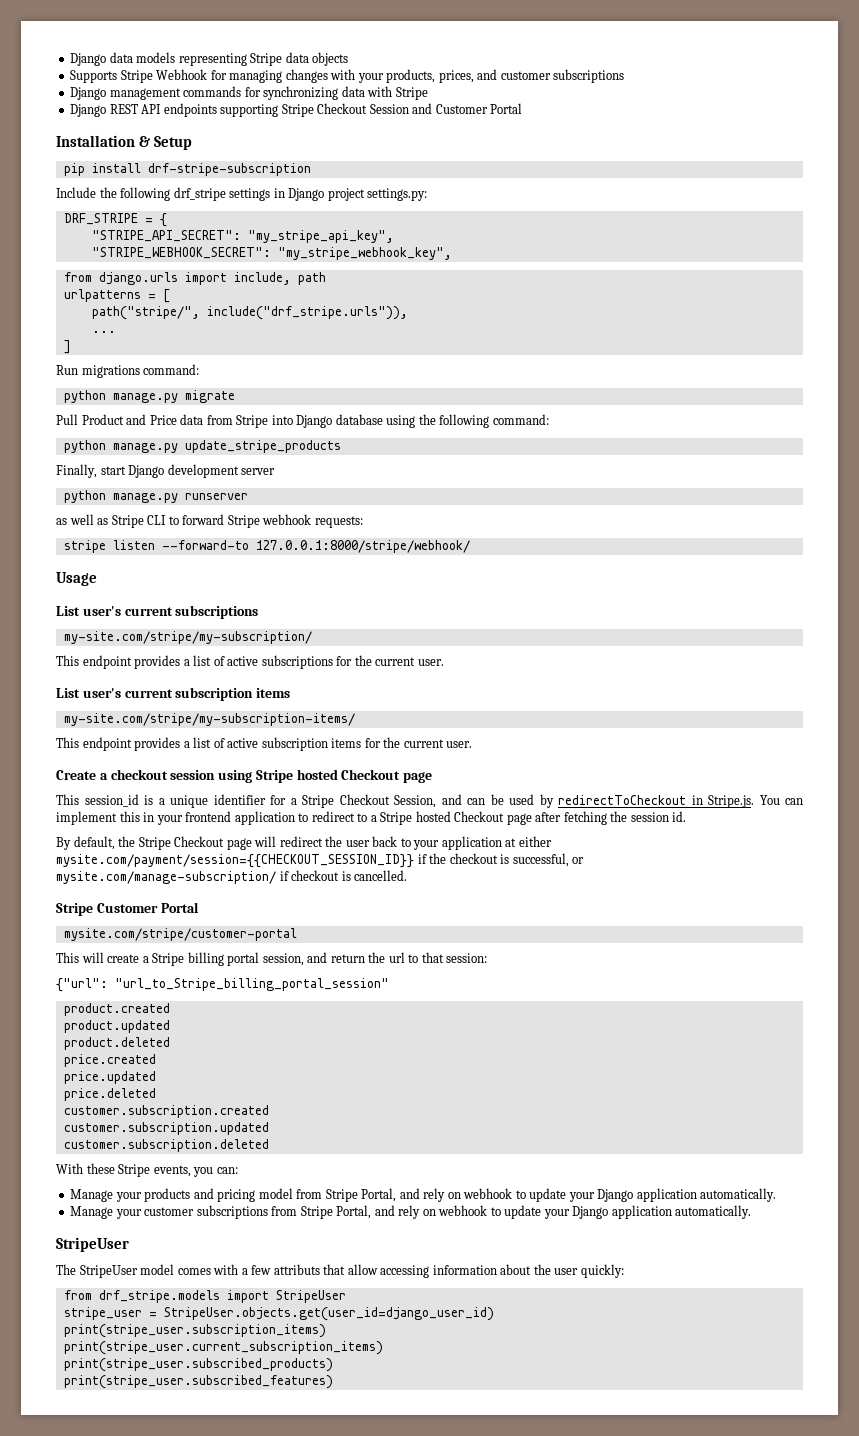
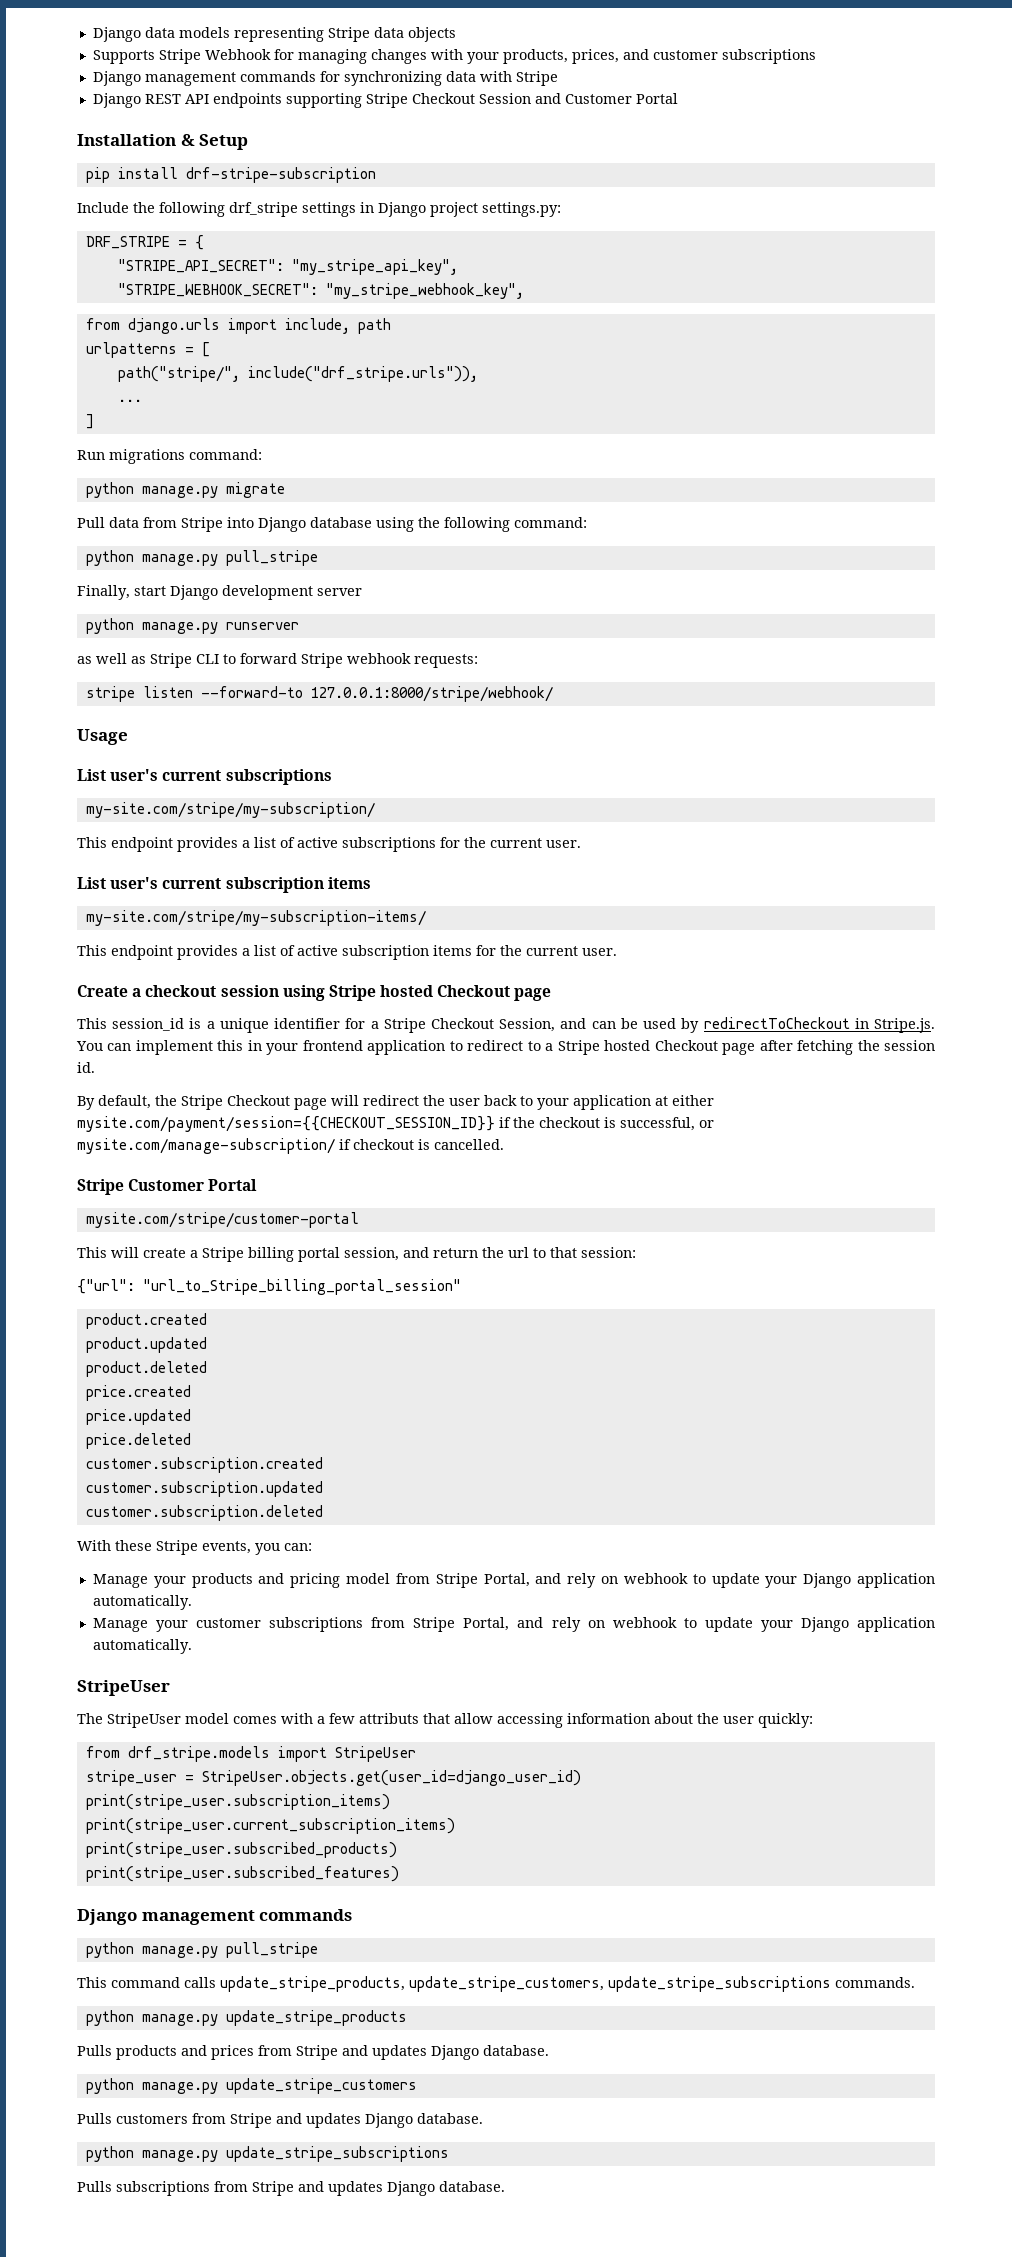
[81,414,177,425] Product and Price -> (105, 522) none
[184,440,341,453] update_stripe_products -> [225,550,318,566] pull_stripe
(333, 1382) none -> [77,1909,353,1925] [85,1942,318,1958] [77,1976,915,1992] [85,2010,407,2026] [77,2045,549,2060] [85,2078,417,2094] [77,2113,483,2128] [85,2146,449,2162] [77,2181,505,2196] // Django management commands // python manage.py pull_stripe // This command calls update_stripe_products, update_stripe_customers, update_stripe_subscriptions commands. // python manage.py update_stripe_products // Pulls products and prices from Stripe and updates Django database. // python manage.py update_stripe_customers // Pulls customers from Stripe and updates Django database. // python manage.py update_stripe_subscriptions // Pulls subscriptions from Stripe and updates Django database.

